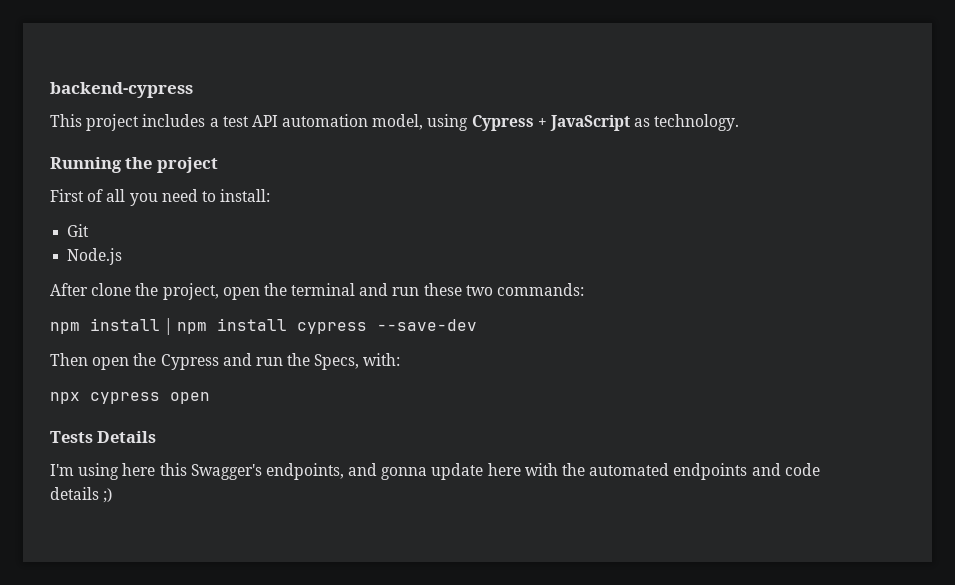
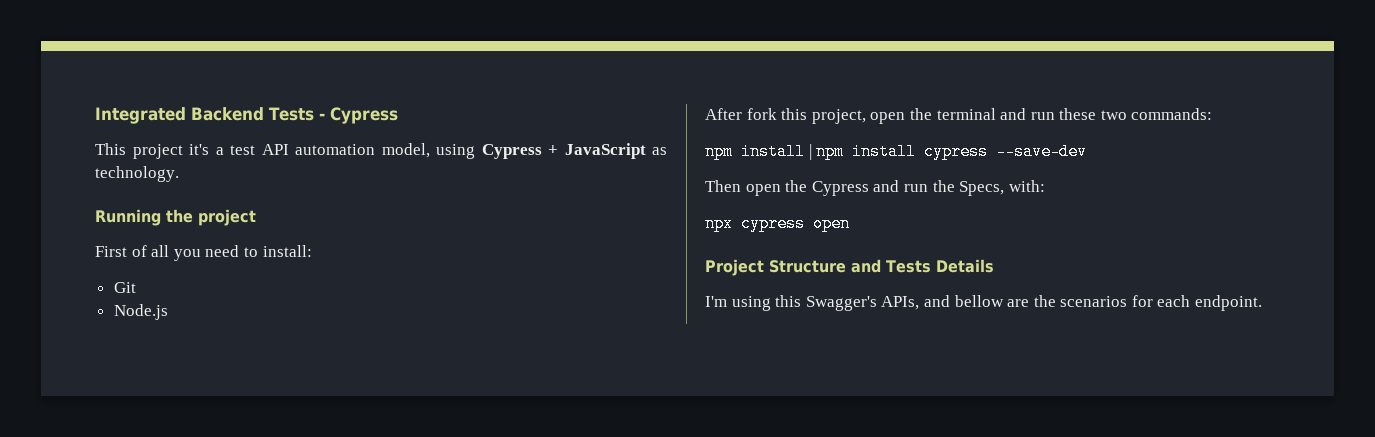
[50,82,193,98] backend-cypress -> [95,107,398,124] Integrated Backend Tests - Cypress
[142,114,206,127] includes -> [189,144,209,155] it's
[91,283,159,296] clone the -> [746,108,808,120] fork this
(210, 398) none -> [705,259,881,276] Project Structure and
[122,463,156,476] here -> (771, 303) none
[265,463,820,480] [50,487,113,503] endpoints, and gonna update here with the automated endpoints and code details ;) -> [881,295,1263,311] APIs, and bellow are the scenarios for each endpoint.

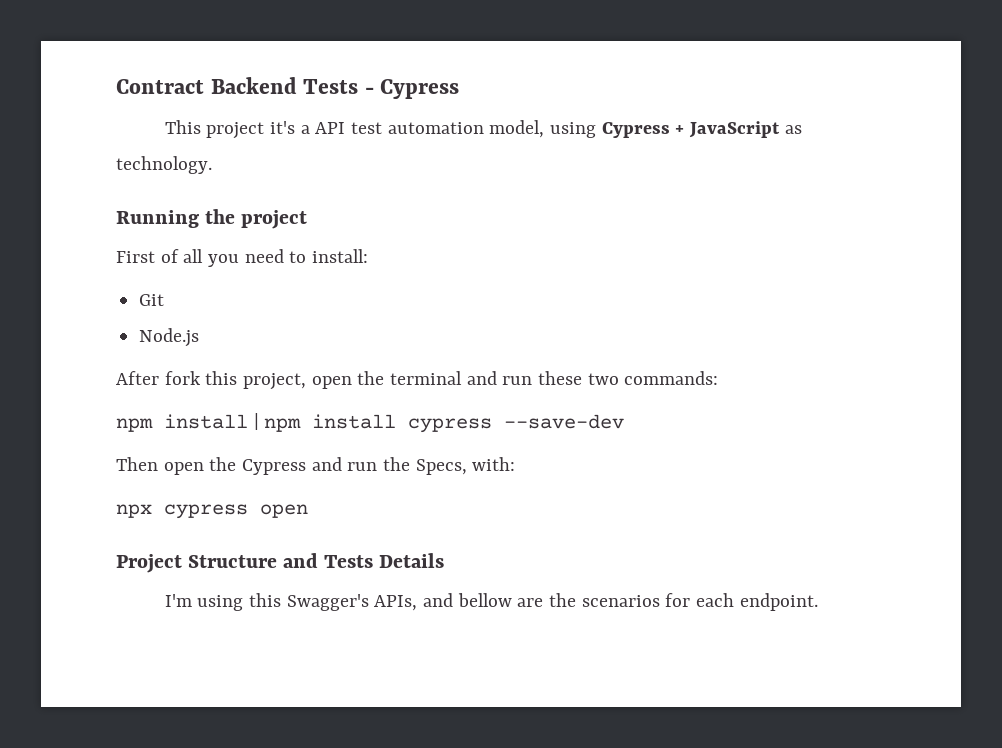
[95,107,186,124] Integrated -> [116,79,204,94] Contract
[230,144,289,155] test API -> [315,122,382,134] API test

